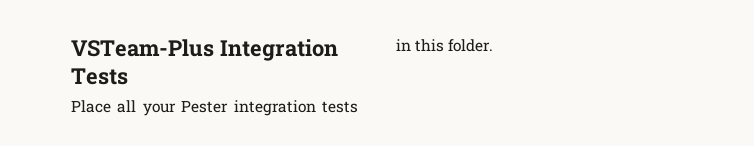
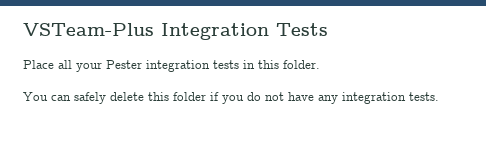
(494, 45) none -> [23,92,439,104] // You can safely delete this folder if you do not have any integration tests.

